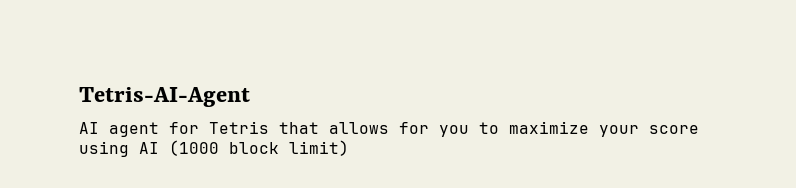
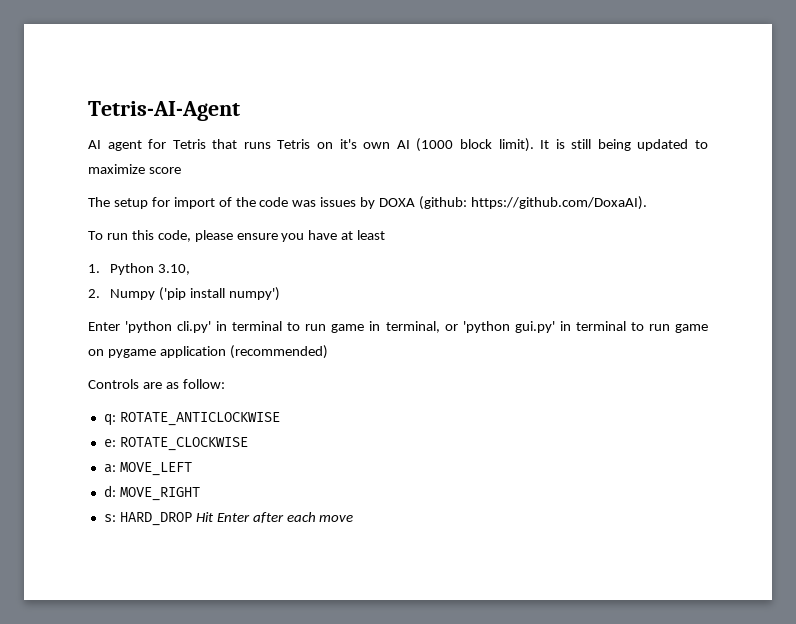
[329,121,699,137] [79,140,349,157] allows for you to maximize your score using AI (1000 block limit) -> [243,138,708,152] [88,164,181,174] [88,196,647,210] [88,230,386,242] [88,263,190,275] [88,287,280,301] [88,321,708,333] [88,345,328,359] [88,379,225,389] [103,412,280,426] [103,437,248,451] [103,462,192,476] [103,485,200,501] [103,512,354,526] runs Tetris on it's own AI (1000 block limit). It is still being updated to maximize score // The setup for import of the code was issues by DOXA (github: https://github.com/DoxaAI). // To run this code, please ensure you have at least // 1. Python 3.10, // 2. Numpy ('pip install numpy') // Enter 'python cli.py' in terminal to run game in terminal, or 'python gui.py' in terminal to run game on pygame application (recommended) // Controls are as follow: // q: ROTATE_ANTICLOCKWISE // e: ROTATE_CLOCKWISE // a: MOVE_LEFT // d: MOVE_RIGHT // s: HARD_DROP Hit Enter after each move

